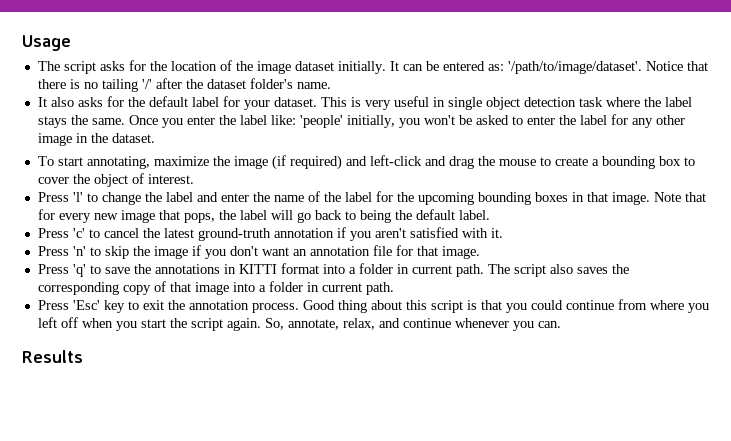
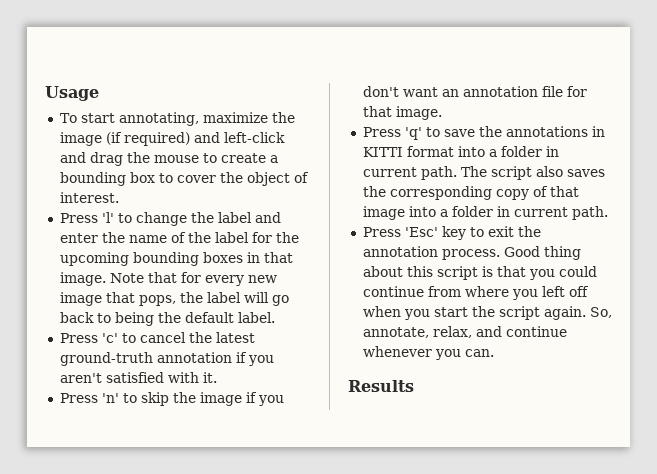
[37,60,708,74] [37,78,331,92] [37,96,692,110] [37,114,685,128] [37,133,155,146] // The script asks for the location of the image dataset initially. It can be entered as: '/path/to/image/dataset'. Notice that there is no tailing '/' after the dataset folder's name. // It also asks for the default label for your dataset. This is very useful in single object detection task where the label stays the same. Once you enter the label like: 'people' initially, you won't be asked to enter the label for any other image in the dataset. -> (99, 93) none

